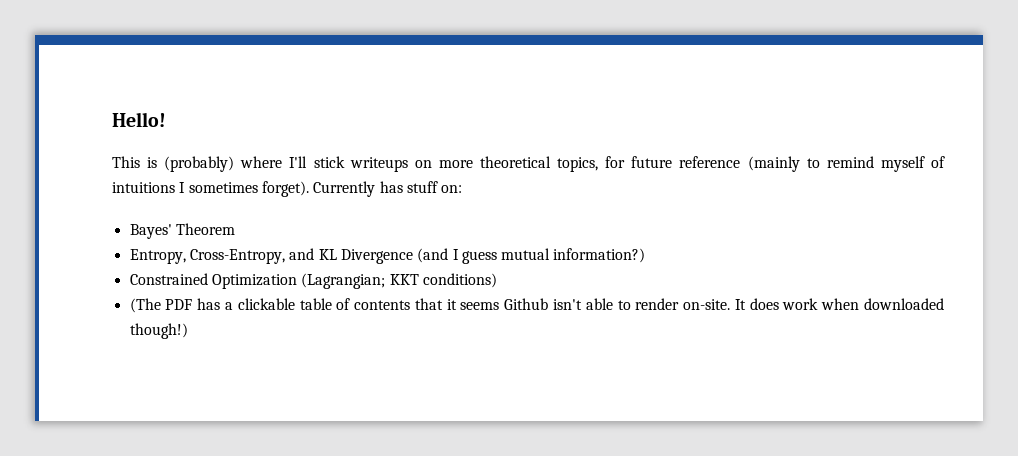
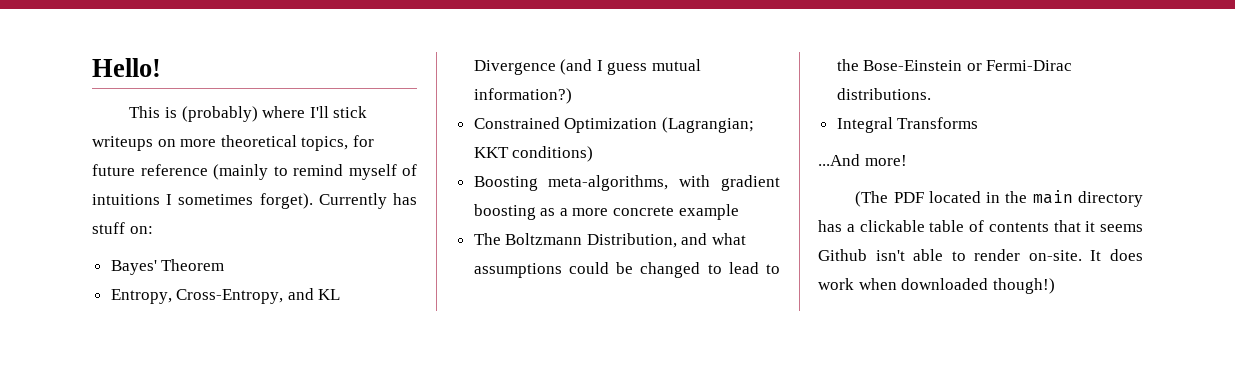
[129,298,193,313] (The PDF -> [473,175,780,191] [473,204,739,220] [473,233,747,248] [473,262,780,278] [836,59,1073,71] [836,88,931,100] [836,117,979,133] [818,154,907,166] [855,190,1143,207] Boosting meta-algorithms, with gradient boosting as a more concrete example // The Boltzmann Distribution, and what assumptions could be changed to lead to the Bose-Einstein or Fermi-Dirac distributions. // Integral Transforms // ...And more! // (The PDF located in the main directory

